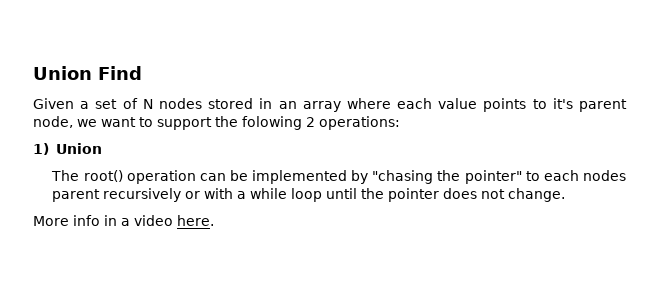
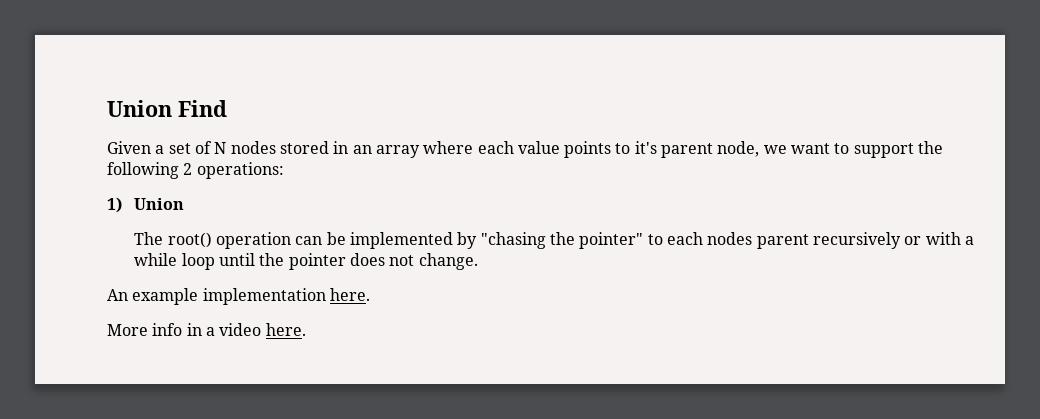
[242,116,302,130] folowing -> [107,162,179,179] following
(566, 195) none -> [107,288,370,305] // An example implementation here.

